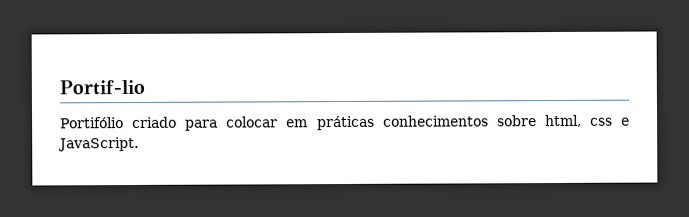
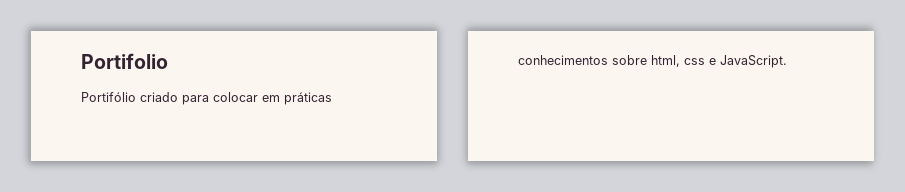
[59,79,145,96] Portif-lio -> [81,53,168,69] Portifolio

